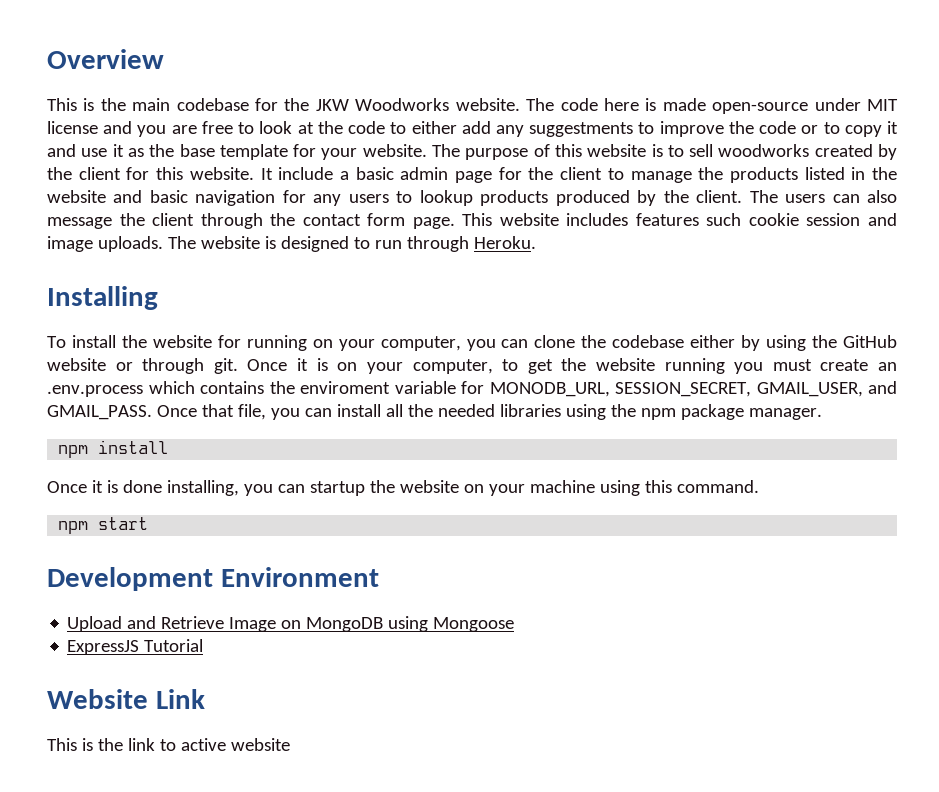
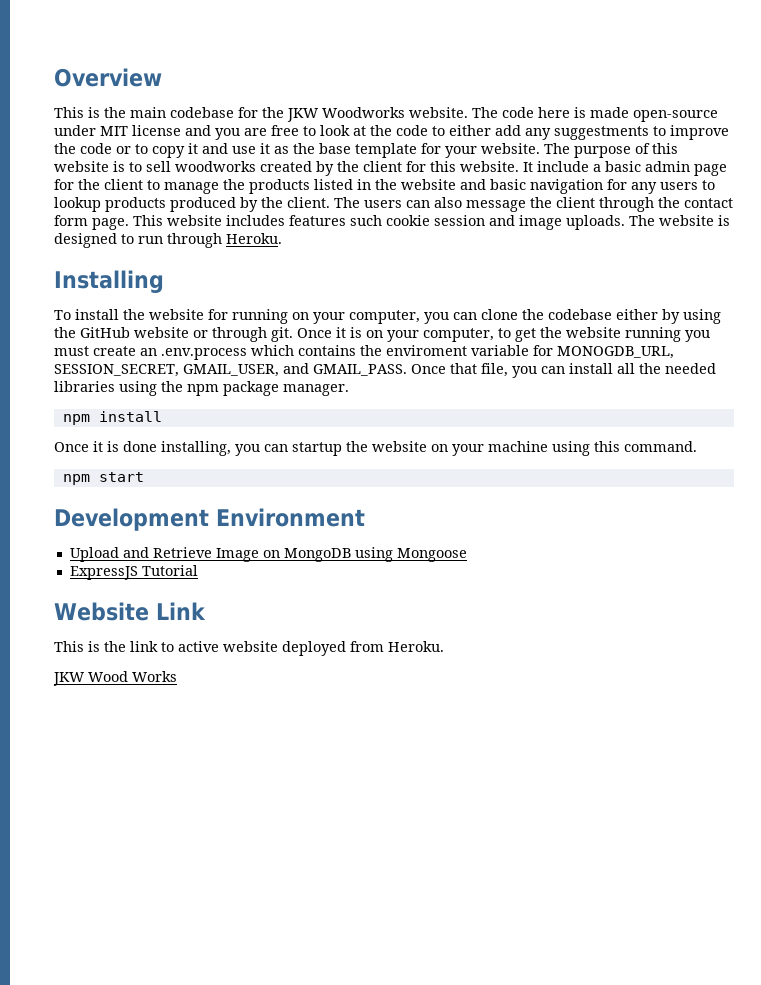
[489,382,610,397] MONODB_URL, -> [557,346,674,359] MONOGDB_URL,
(290, 744) none -> [282,641,444,656] [53,671,177,686] deployed from Heroku. // JKW Wood Works

